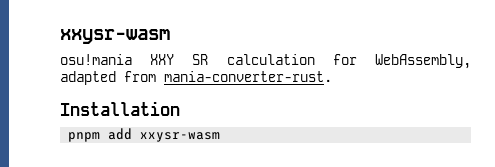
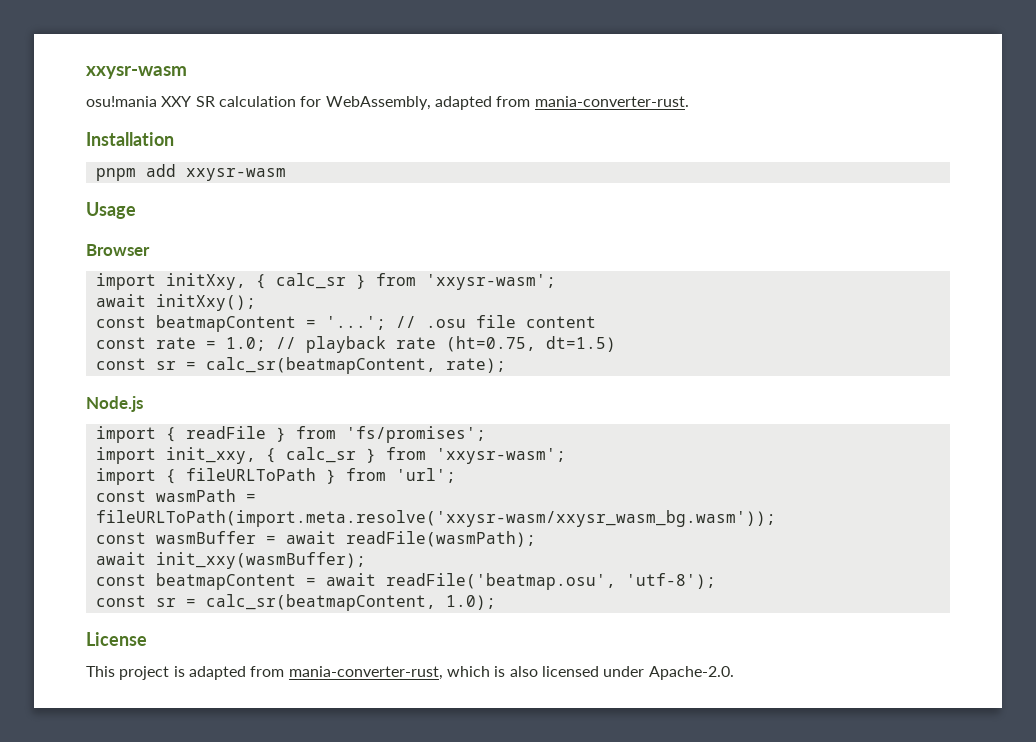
(221, 137) none -> [86,202,136,219] [86,244,150,256] [95,273,556,290] [95,294,256,311] [95,315,596,332] [95,336,616,353] [95,357,506,374] [86,396,143,412] [95,426,486,443] [95,447,566,464] [95,468,456,485] [95,489,256,502] [95,510,776,527] [95,531,536,547] [95,552,366,569] [95,573,716,590] [95,594,496,611] [86,632,147,646] [86,666,734,680] // Usage // Browser // import initXxy, { calc_sr } from 'xxysr-wasm'; // await initXxy(); // const beatmapContent = '...'; // .osu file content // const rate = 1.0; // playback rate (ht=0.75, dt=1.5) // const sr = calc_sr(beatmapContent, rate); // Node.js // import { readFile } from 'fs/promises'; // import init_xxy, { calc_sr } from 'xxysr-wasm'; // import { fileURLToPath } from 'url'; // const wasmPath = fileURLToPath(import.meta.resolve('xxysr-wasm/xxysr_wasm_bg.wasm')); // const wasmBuffer = await readFile(wasmPath); // await init_xxy(wasmBuffer); // const beatmapContent = await readFile('beatmap.osu', 'utf-8'); // const sr = calc_sr(beatmapContent, 1.0); // License // This project is adapted from mania-converter-rust, which is also licensed under Apache-2.0.

